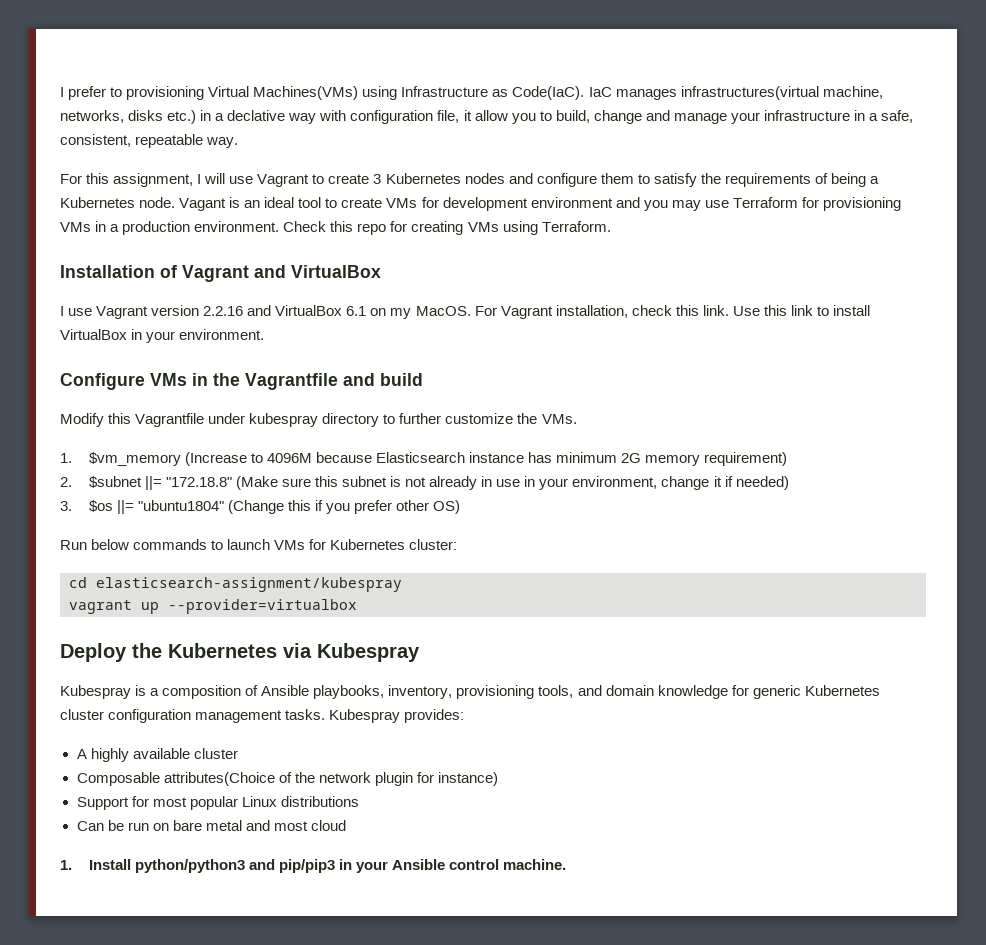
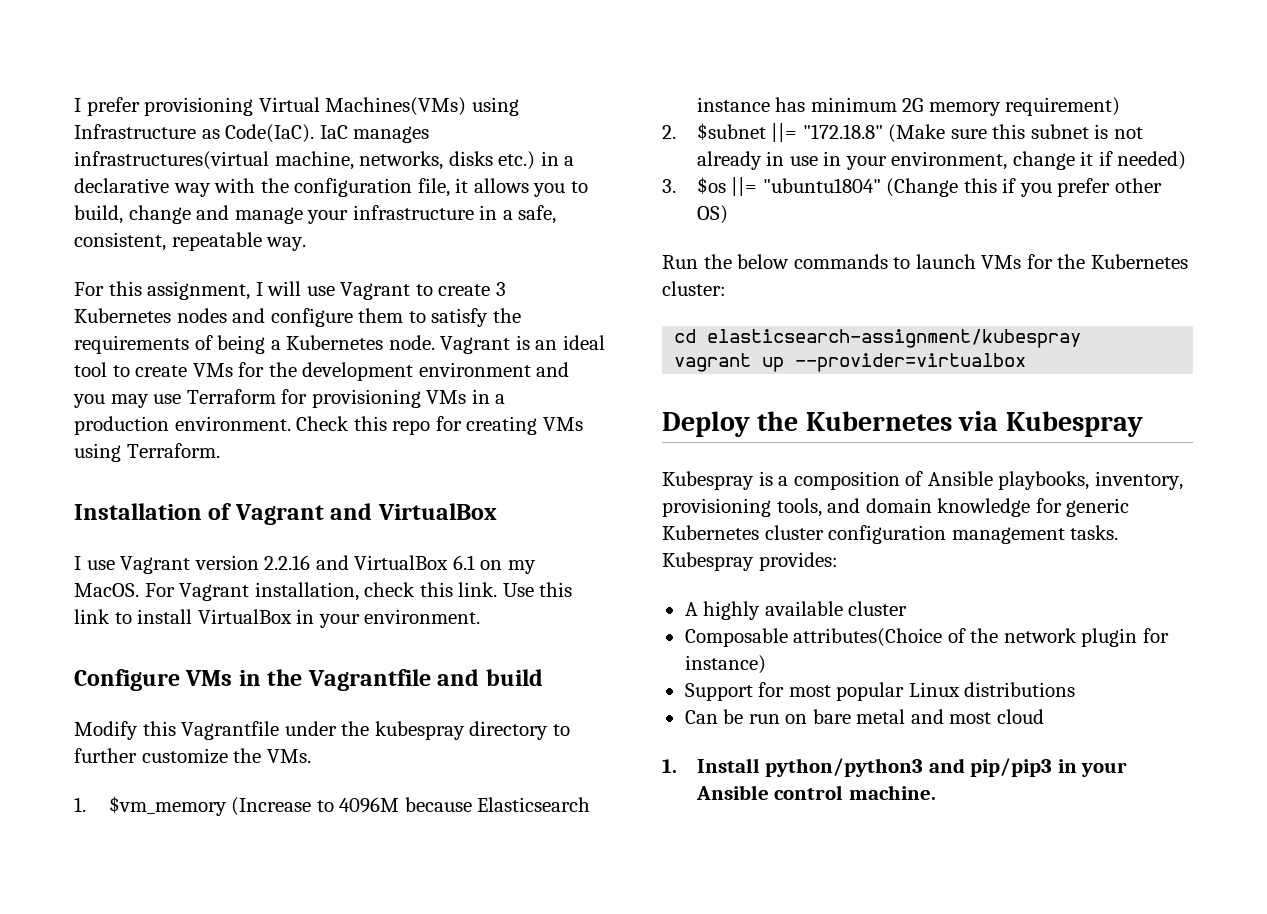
[110,87,123,97] to -> (140, 106) none
[227,110,286,121] declative -> [74,178,169,193] declarative
(347, 115) none -> [260,178,289,193] the
[474,110,508,121] allow -> [473,178,529,193] allows
[179,198,227,211] Vagant -> [440,336,511,354] Vagrant
(439, 202) none -> [268,362,297,377] the
(246, 418) none -> [341,721,370,736] the
(87, 545) none -> [703,254,732,269] the
(327, 544) none -> [1057,254,1086,269] the

